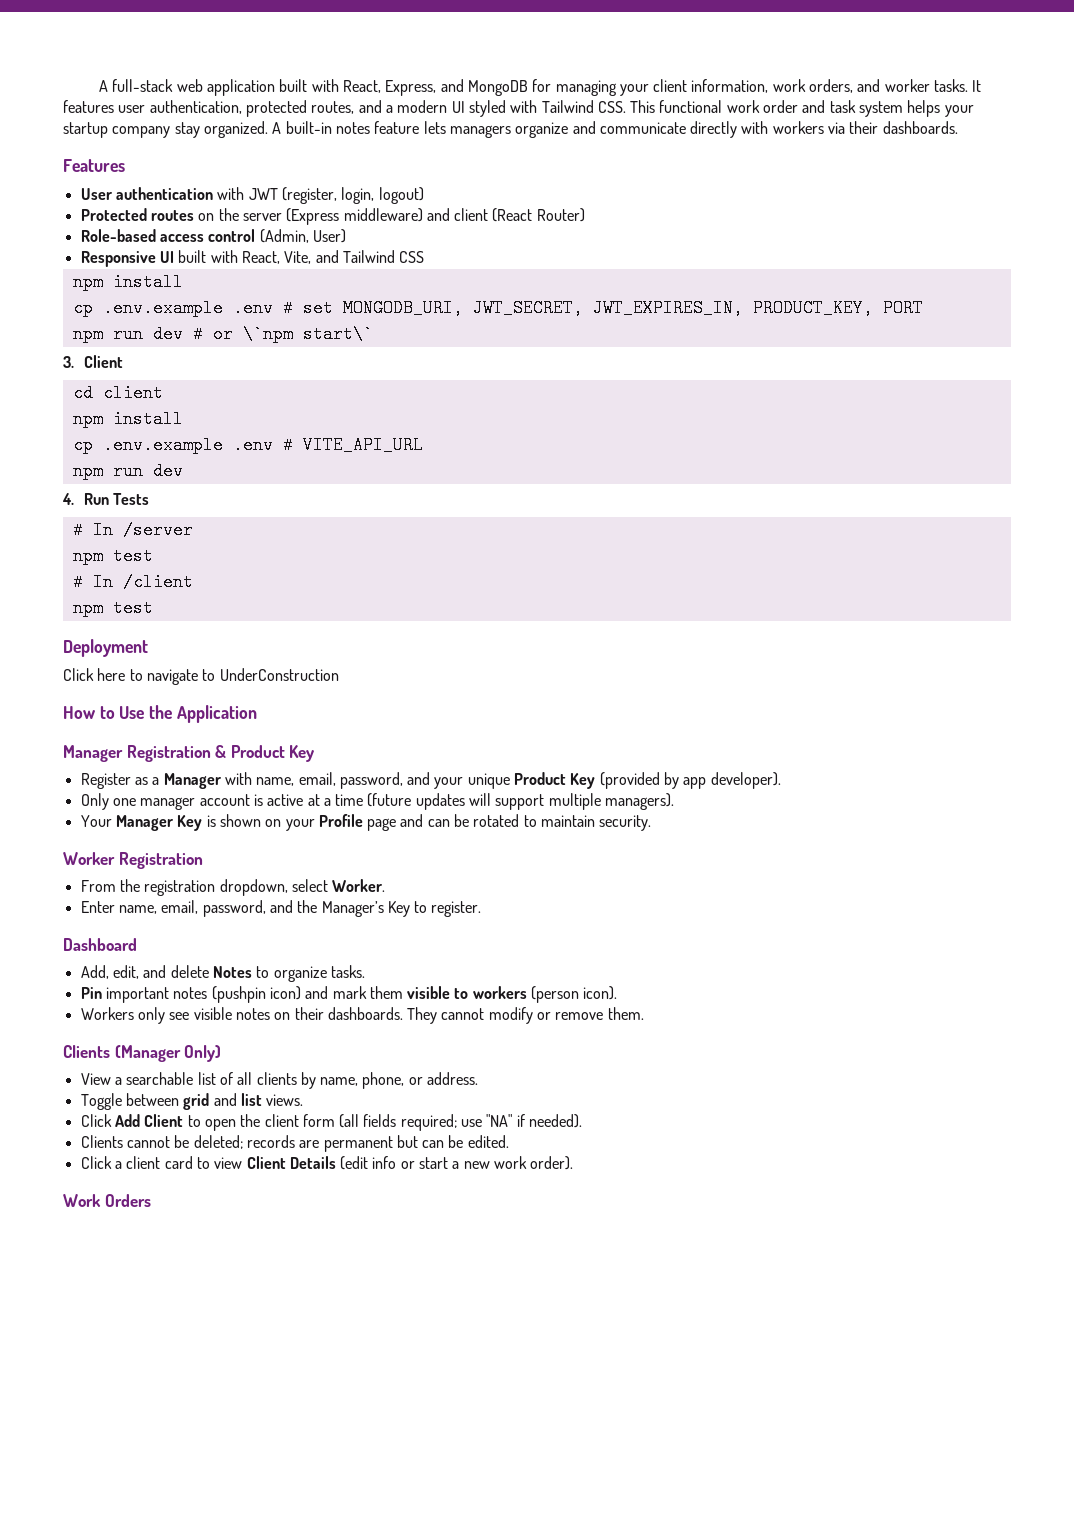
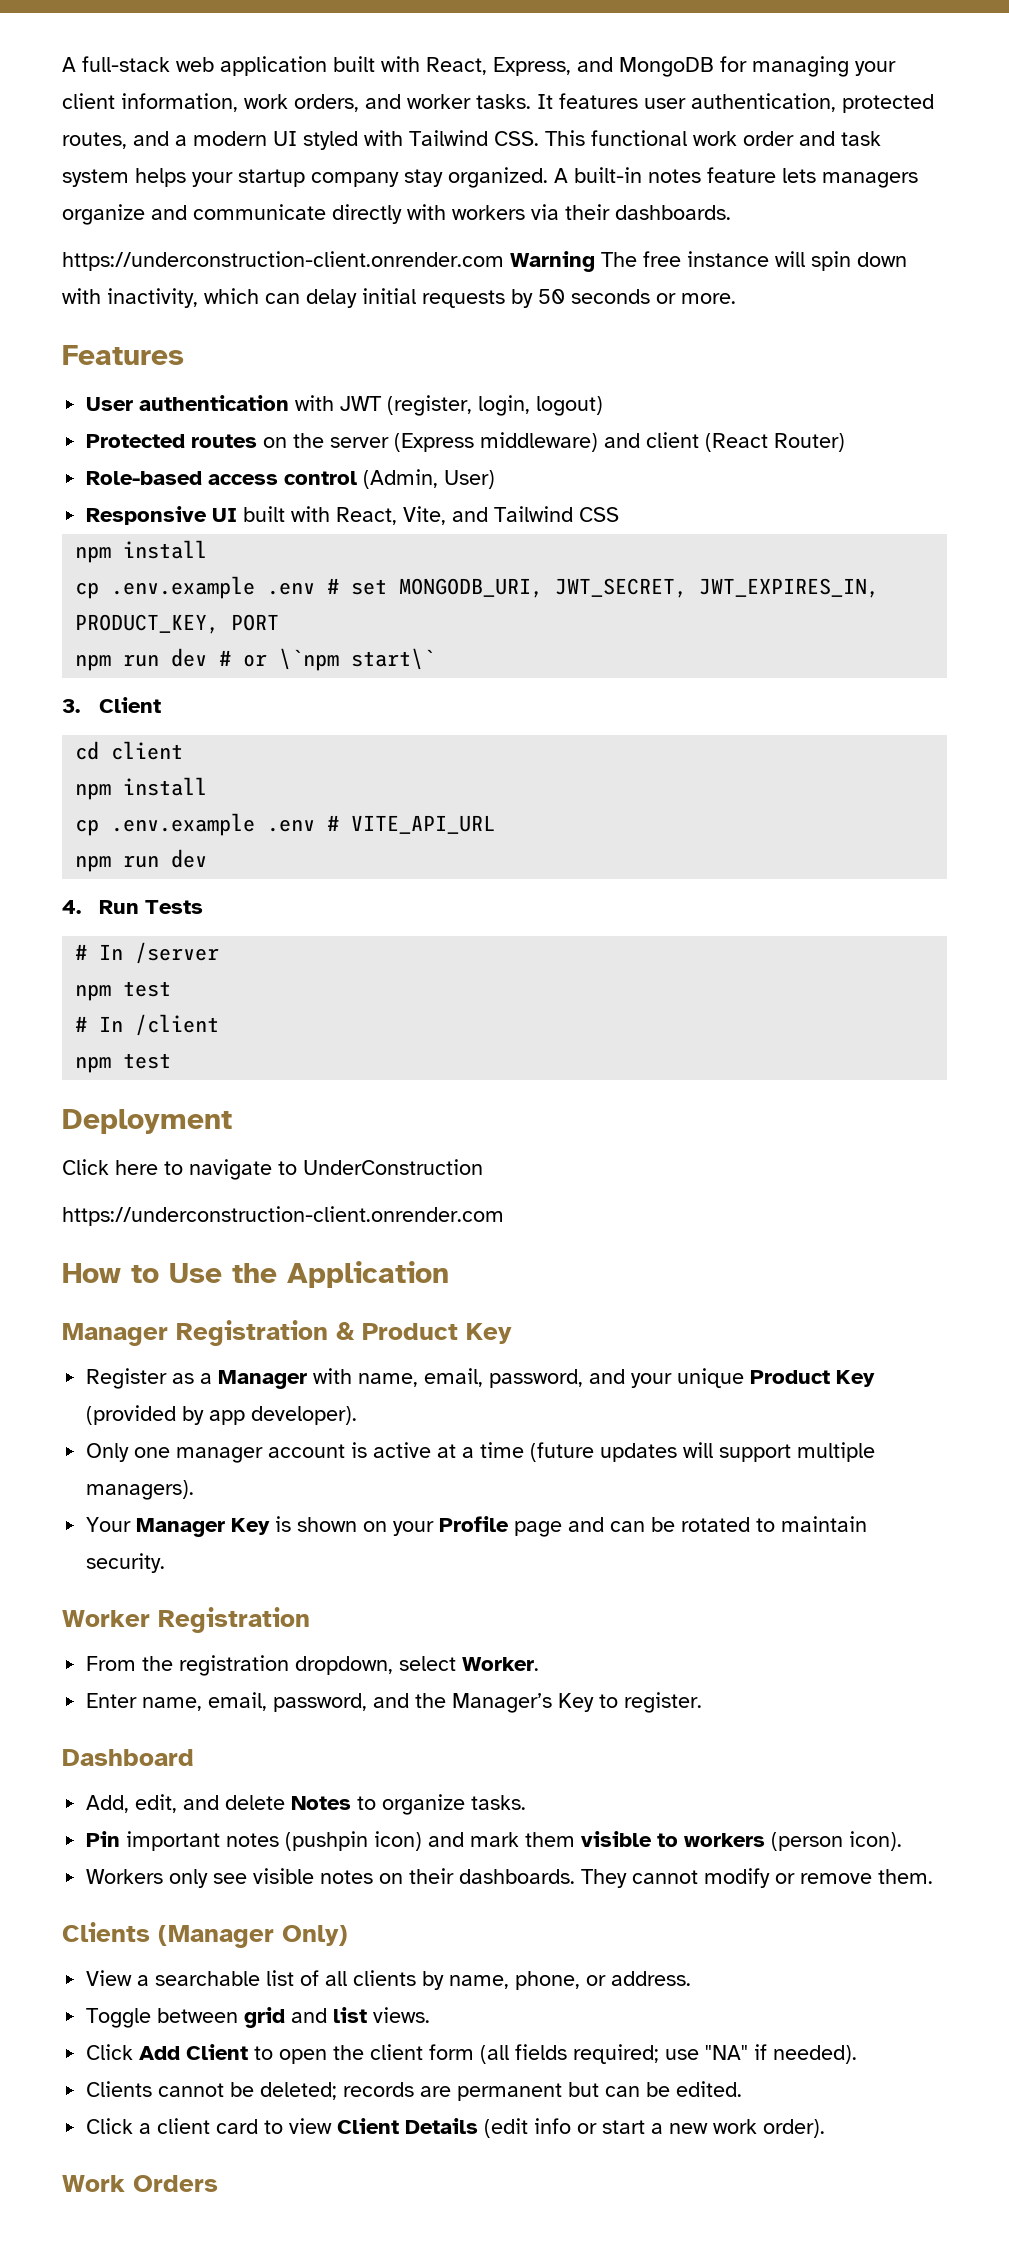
(958, 127) none -> [62,251,907,272] [62,288,736,308] // https://underconstruction-client.onrender.com Warning The free instance will spin down with inactivity, which can delay initial requests by 50 seconds or more.
(339, 674) none -> [62,1206,504,1226] // https://underconstruction-client.onrender.com

